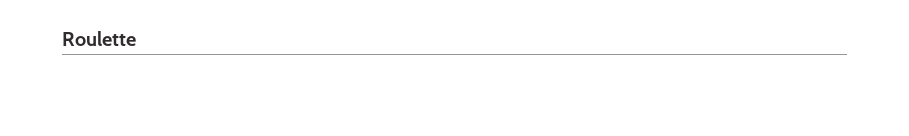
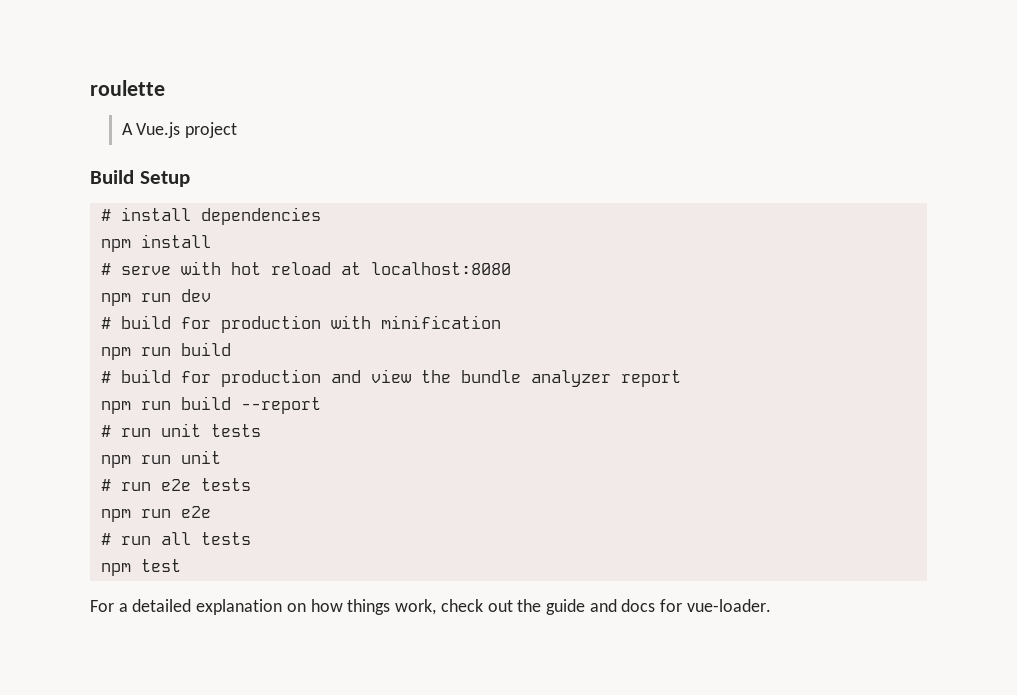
[62,31,136,46] Roulette -> [90,80,165,96] [121,122,238,138] [90,170,190,187] [100,207,321,225] [100,234,211,252] [100,261,511,275] [100,289,211,306] [100,315,501,333] [100,342,231,360] [100,369,681,387] [100,396,321,414] [100,423,261,437] [100,450,221,468] [100,478,251,491] [100,506,211,522] [100,532,251,545] [100,559,181,576] [90,599,771,615] roulette // A Vue.js project // Build Setup // # install dependencies // npm install // # serve with hot reload at localhost:8080 // npm run dev // # build for production with minification // npm run build // # build for production and view the bundle analyzer report // npm run build --report // # run unit tests // npm run unit // # run e2e tests // npm run e2e // # run all tests // npm test // For a detailed explanation on how things work, check out the guide and docs for vue-loader.

